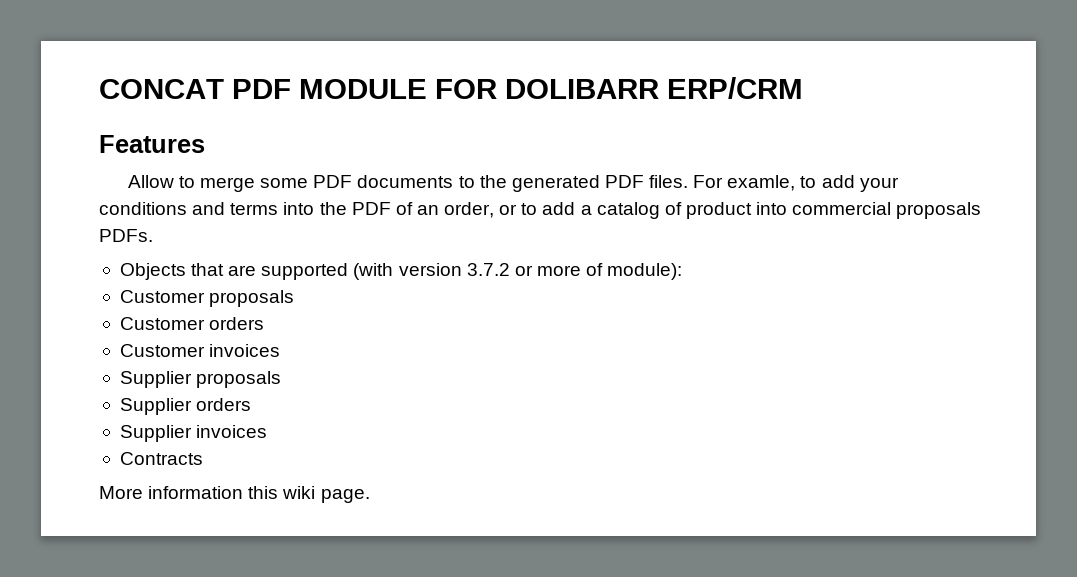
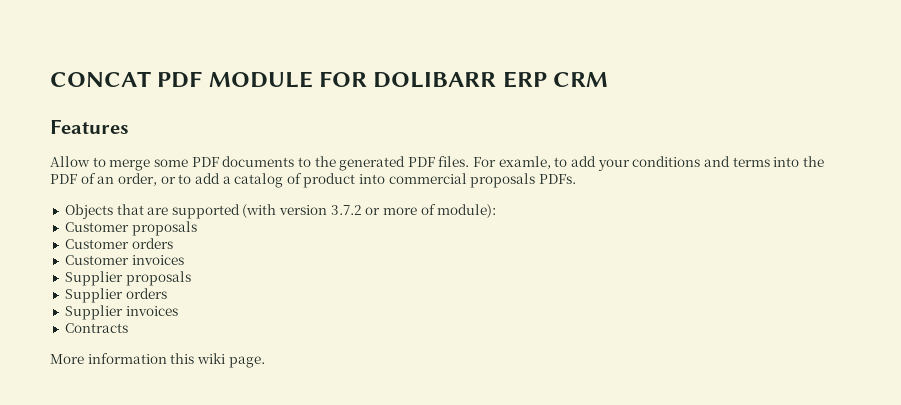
[667,77,803,99] ERP/CRM -> [502,71,609,88] ERP CRM

